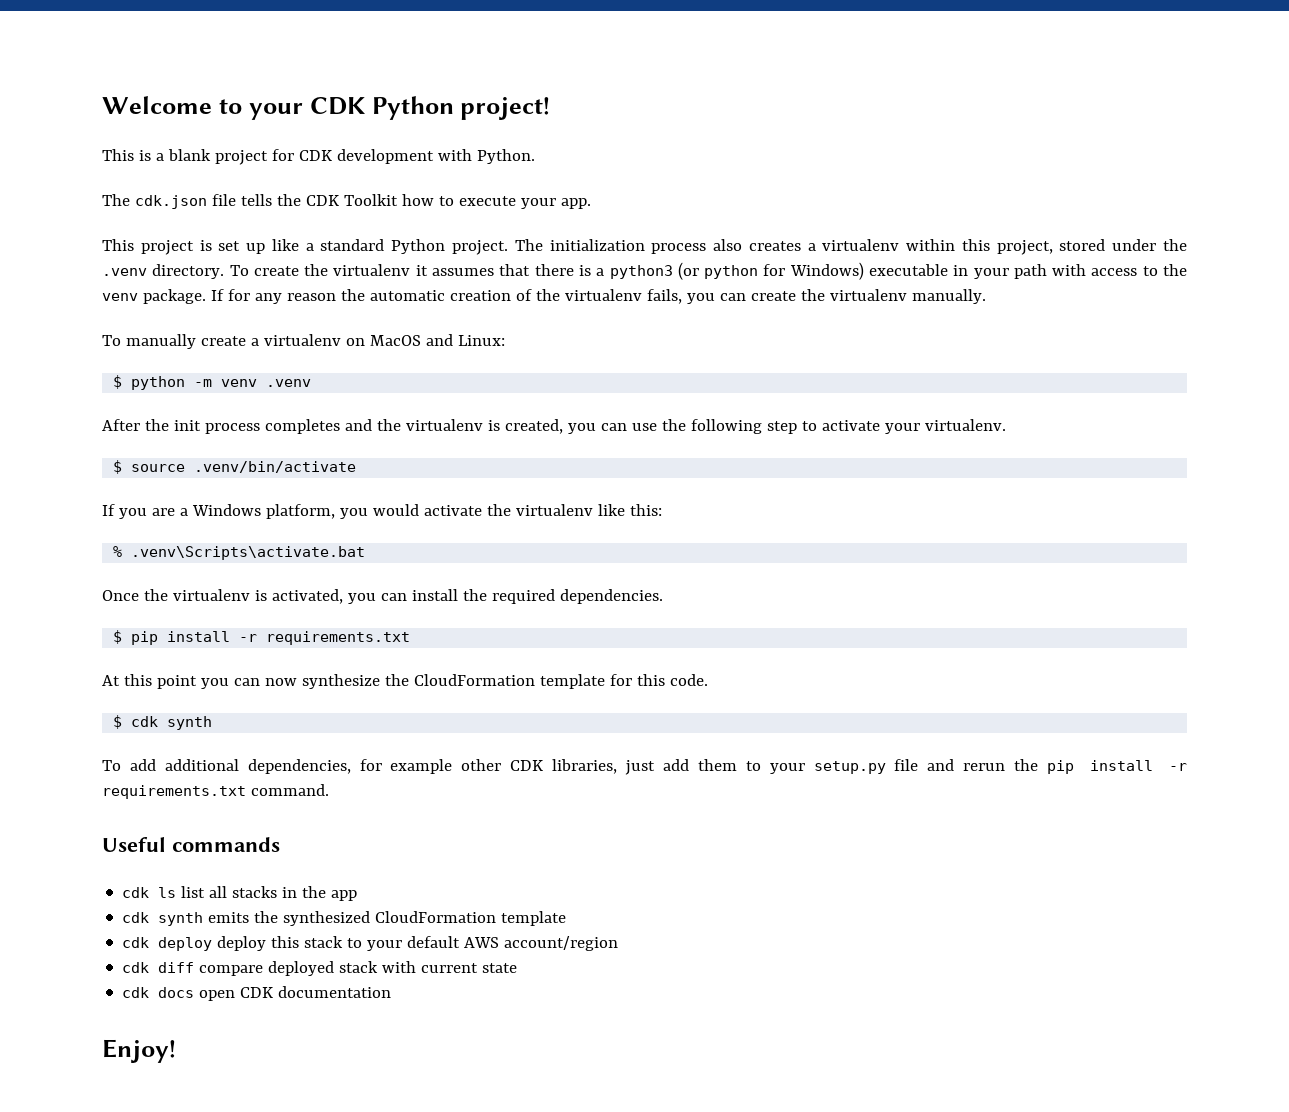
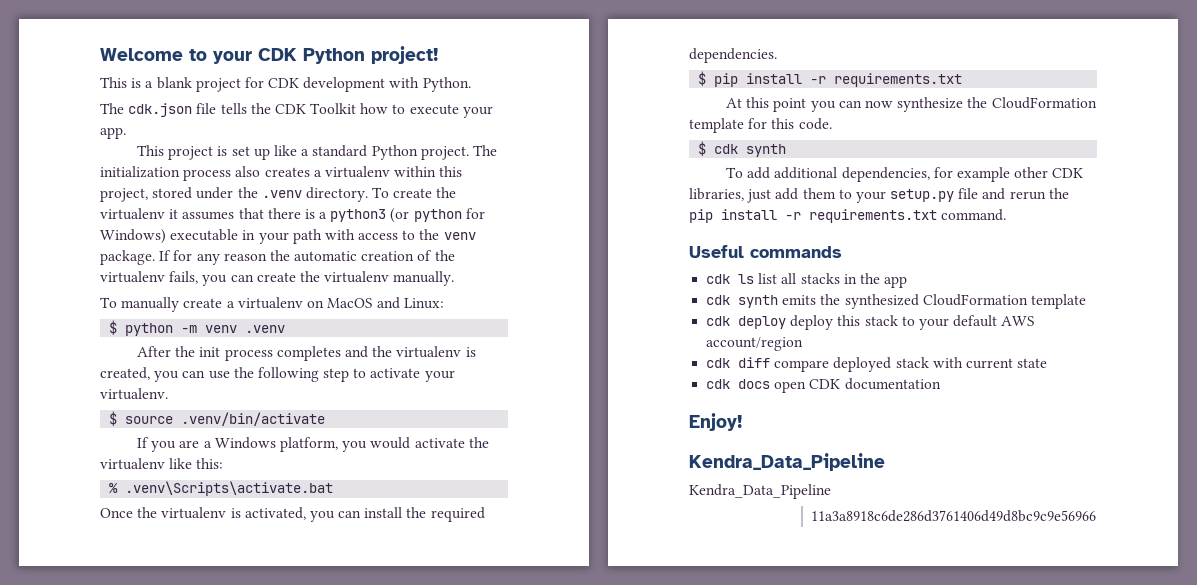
(176, 1051) none -> [689,453,885,471] [689,484,831,499] [811,510,1097,522] // Kendra_Data_Pipeline // Kendra_Data_Pipeline // 11a3a8918c6de286d3761406d49d8bc9c9e56966

